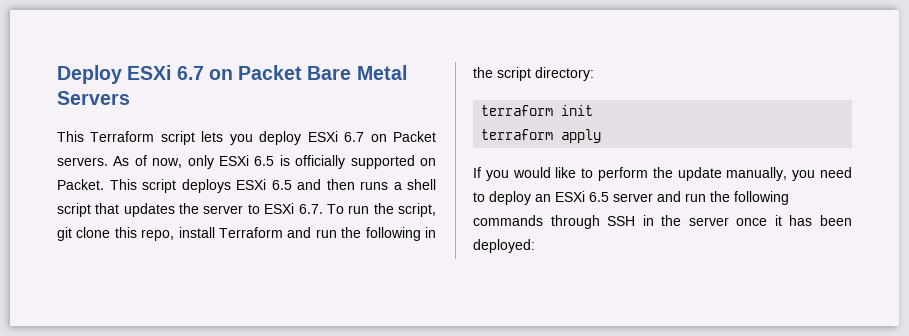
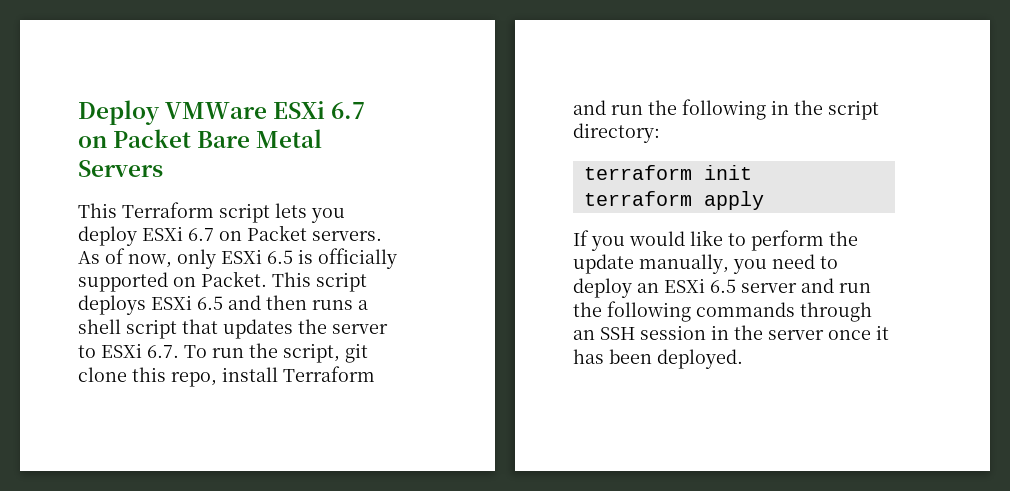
(122, 74) none -> [165,102,268,119] VMWare
[607,216,636,226] SSH -> [573,325,706,340] an SSH session
[473,239,535,253] deployed: -> [657,349,743,369] deployed.

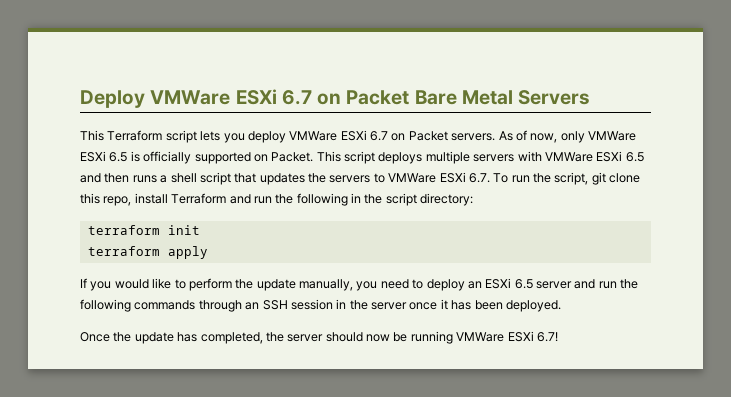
(137, 236) none -> [289,131,338,141] VMWare
(216, 259) none -> [588,131,636,141] VMWare
(146, 305) none -> [425,151,593,164] multiple servers with VMWare
[332,324,388,334] [78,345,96,358] server to -> [329,173,437,183] servers to VMWare
(743, 359) none -> [80,331,558,344] // Once the update has completed, the server should now be running VMWare ESXi 6.7!

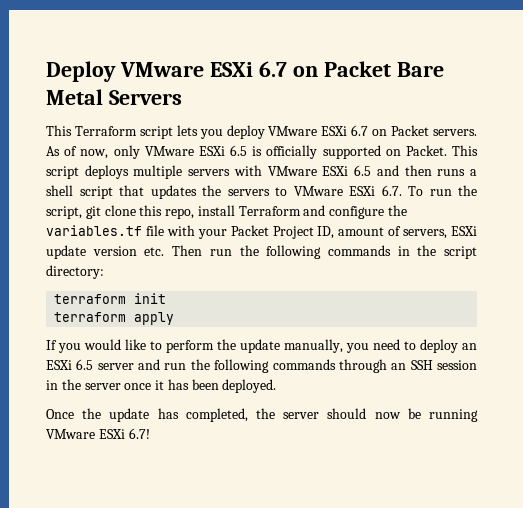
[150,90,231,105] VMWare -> [119,62,204,77] VMware
[289,131,338,141] VMWare -> [268,126,318,136] VMware
[588,131,636,141] VMWare -> [144,146,194,156] VMware
[544,152,593,162] VMWare -> [267,166,317,176] VMware
[388,173,437,183] VMWare -> [293,186,343,196] VMware
[253,193,348,206] run the following -> [329,205,408,219] [46,225,477,239] [46,245,391,259] configure the variables.tf file with your Packet Project ID, amount of servers, ESXi update version etc. Then run the following commands
[456,332,505,342] VMWare -> [46,429,95,439] VMware

